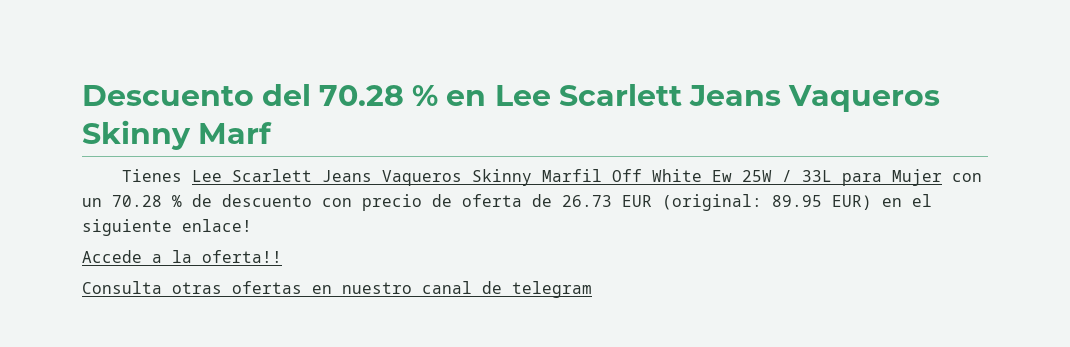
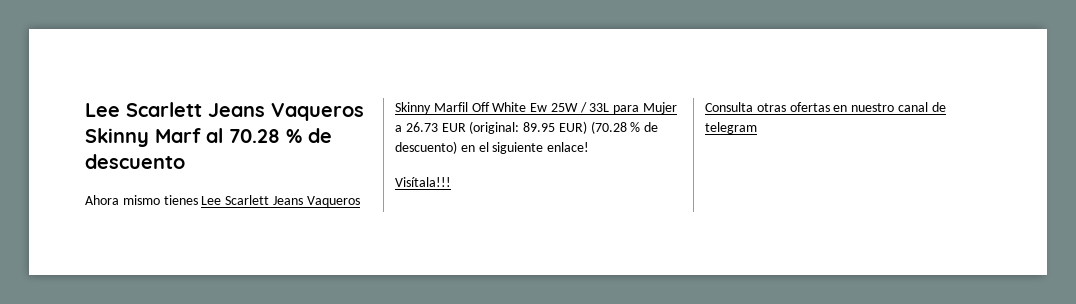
[82,84,487,106] Descuento del 70.28 % en -> (85, 110) none
[122,169,183,182] // Tienes -> [206,128,332,143] [85,154,185,169] [85,195,198,205] al 70.28 % de descuento // Ahora mismo tienes
[952,173,983,182] [82,194,552,211] con un 70.28 % de descuento con precio de oferta de -> [395,125,402,132] a
(872, 202) none -> [590,121,659,134] [395,141,457,154] (70.28 % de descuento)
[82,250,282,263] Accede a la oferta!! -> [395,177,451,187] Visítala!!!

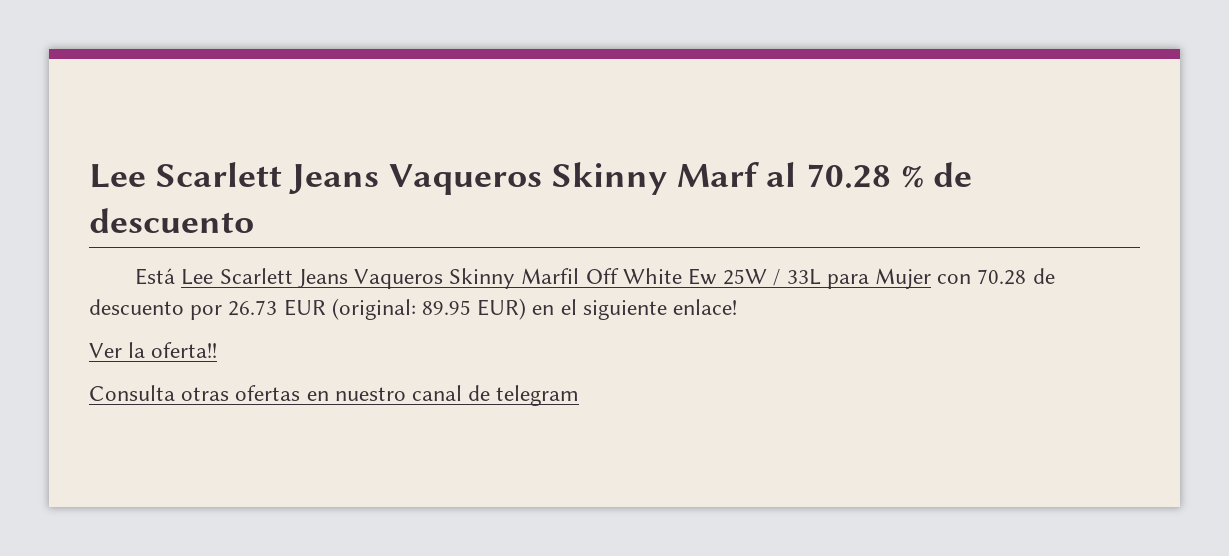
[85,195,198,205] Ahora mismo tienes -> [135,268,176,285] Está
[395,125,402,132] a -> [937,268,1055,285] [89,299,223,320] con 70.28 de descuento por
[590,121,659,134] [395,141,457,154] (70.28 % de descuento) -> (527, 309) none
[395,177,451,187] Visítala!!! -> [89,342,218,358] Ver la oferta!!

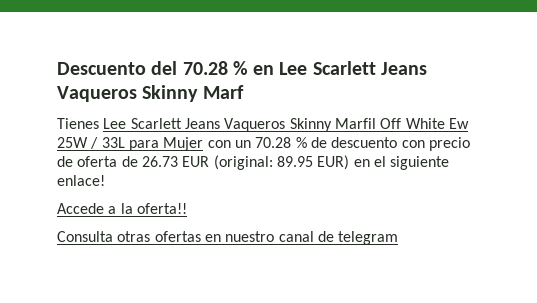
(89, 176) none -> [57,61,275,75] Descuento del 70.28 % en
[766,162,973,188] [89,208,254,233] [135,268,176,285] al 70.28 % de descuento // Está -> [57,118,99,129] // Tienes
[977,268,1055,285] [89,299,223,320] 70.28 de descuento por -> [234,137,470,151] [57,156,138,167] un 70.28 % de descuento con precio de oferta de
[89,343,122,358] Ver -> [57,203,117,214] Accede a

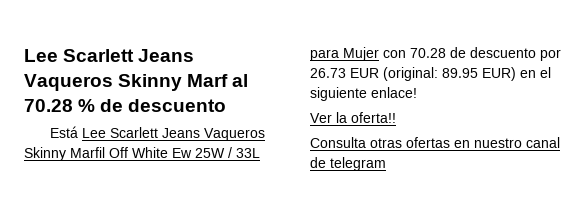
[57,61,275,75] Descuento del 70.28 % en -> (24, 55) none
[57,118,99,129] // Tienes -> [232,74,249,87] [24,99,227,112] [50,126,79,138] al 70.28 % de descuento // Está
[234,137,470,151] [57,156,138,167] un 70.28 % de descuento con precio de oferta de -> [410,47,561,61] 70.28 de descuento por
[57,203,117,214] Accede a -> [310,113,332,123] Ver

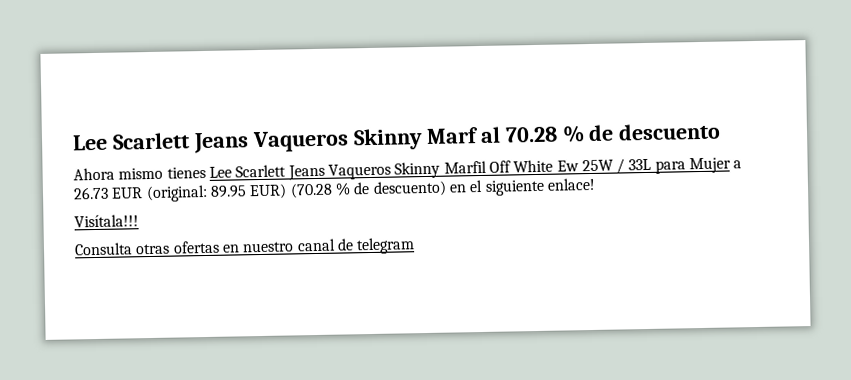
[50,126,79,138] Está -> [73,166,206,181] Ahora mismo tienes
[383,47,561,61] con 70.28 de descuento por -> [733,160,743,169] a
(516, 74) none -> [289,180,447,199] (70.28 % de descuento)
[310,112,396,123] Ver la oferta!! -> [74,214,139,228] Visítala!!!

